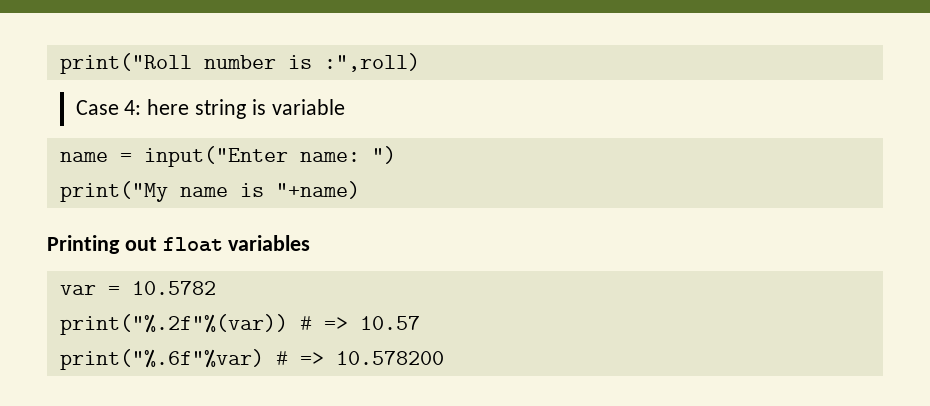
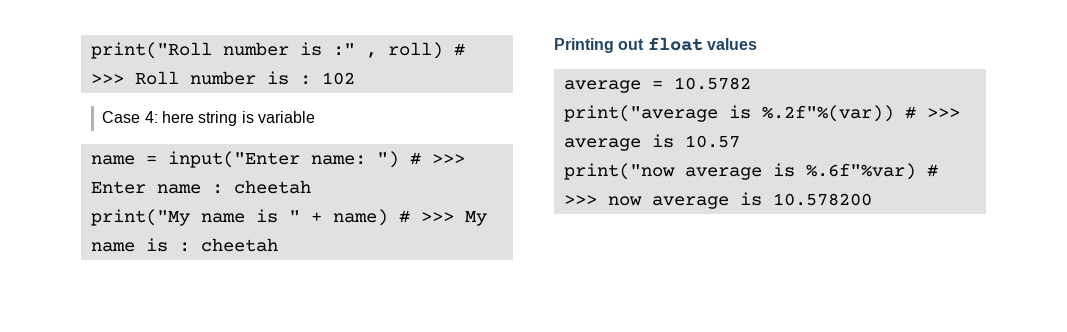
[323,53,420,72] :",roll) -> [332,42,465,59] [90,71,355,85] :" , roll) # >>> Roll number is : 102
[59,181,360,202] // print("My name is "+name) -> [409,152,465,165] [90,180,311,194] [90,209,487,226] [90,238,278,252] # >>> Enter name : cheetah // print("My name is " + name) # >>> My name is : cheetah
[228,235,311,251] [59,285,96,295] variables // var -> [706,38,757,50] [563,80,641,93] values // average
[59,314,420,335] [59,349,324,370] print("%.2f"%(var)) # => 10.57 // print("%.6f"%var) # => -> [563,105,960,122] [563,134,740,151] [563,163,938,180] [563,192,762,209] print("average is %.2f"%(var)) # >>> average is 10.57 // print("now average is %.6f"%var) # >>> now average is

